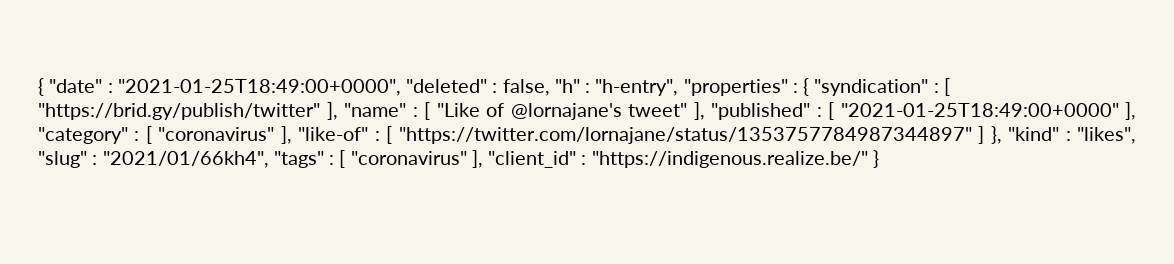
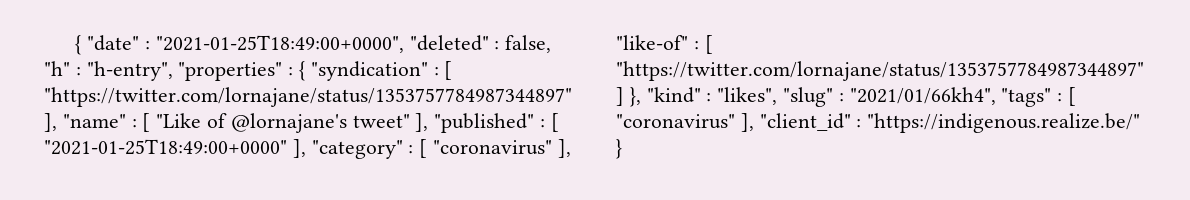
[38,103,320,120] "https://brid.gy/publish/twitter" -> [44,87,572,107] "https://twitter.com/lornajane/status/1353757784987344897"

